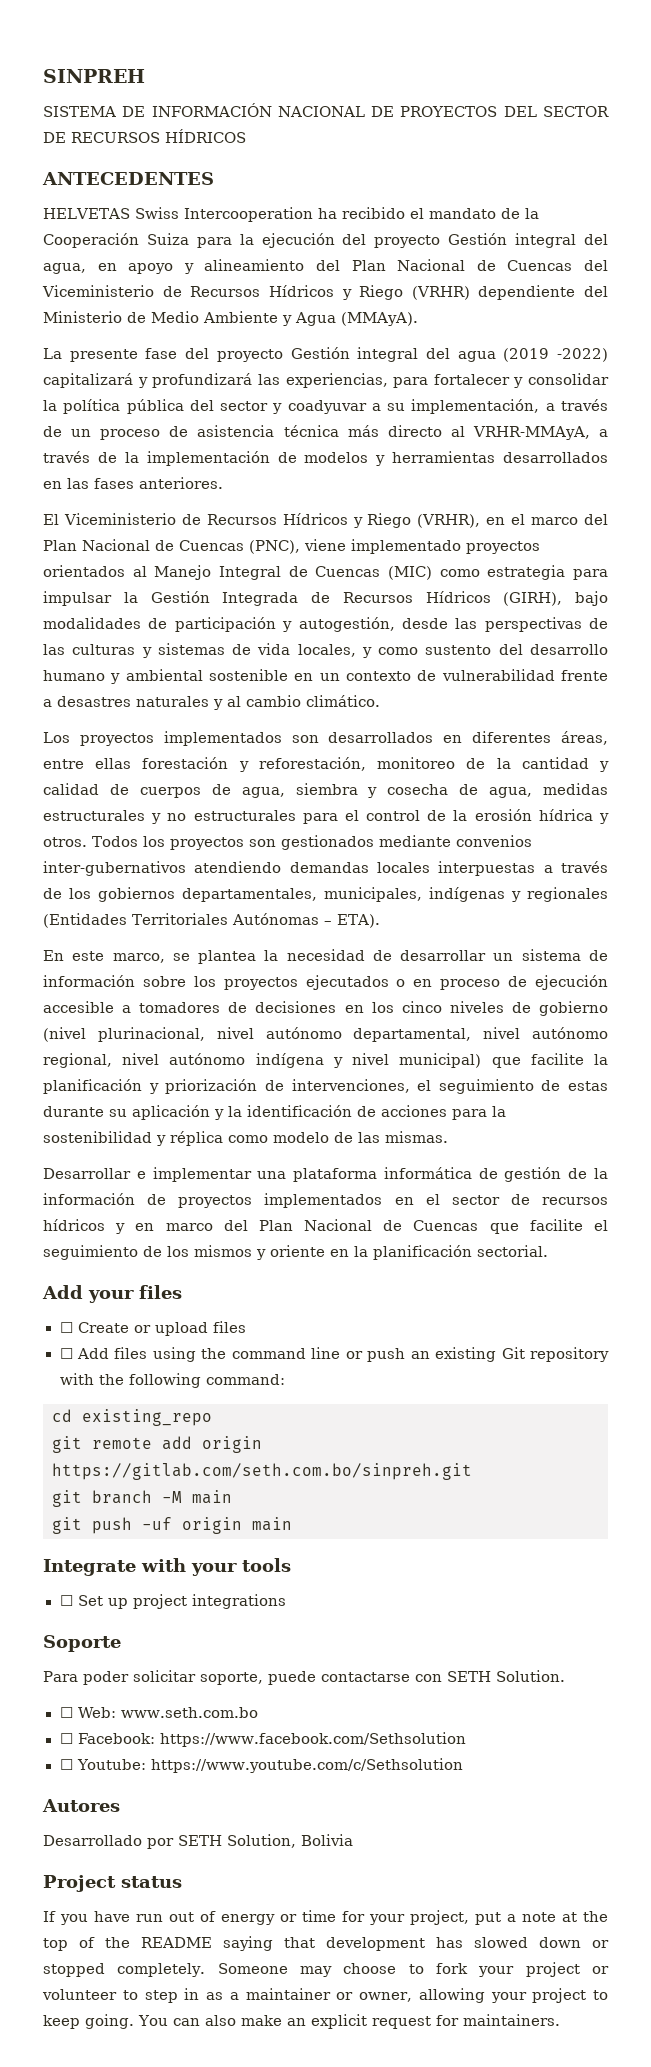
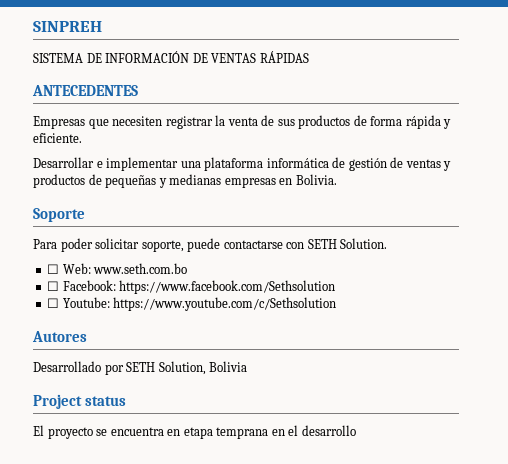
[277,106,609,117] [43,129,246,143] [42,172,214,185] [43,207,539,222] [43,233,609,248] [43,259,609,274] [42,285,608,300] [43,311,418,326] [43,347,608,362] [43,373,609,388] [43,399,608,414] [43,425,609,440] [43,451,608,466] [43,477,223,489] [43,513,609,528] [43,539,540,554] [43,565,608,580] [43,591,608,606] [43,617,608,632] [43,643,608,658] [43,669,608,684] [43,695,380,710] [43,731,608,746] [43,757,609,772] [43,783,608,798] [43,809,609,824] [43,835,532,850] [43,861,608,876] [43,887,608,902] [43,913,380,928] [43,949,608,964] [43,975,609,990] [43,1001,609,1016] [43,1027,608,1042] [43,1053,608,1068] [43,1079,608,1094] [43,1105,506,1120] [43,1131,448,1146] NACIONAL DE PROYECTOS DEL SECTOR DE RECURSOS HÍDRICOS // ANTECEDENTES // HELVETAS Swiss Intercooperation ha recibido el mandato de la Cooperación Suiza para la ejecución del proyecto Gestión integral del agua, en apoyo y alineamiento del Plan Nacional de Cuencas del Viceministerio de Recursos Hídricos y Riego (VRHR) dependiente del Ministerio de Medio Ambiente y Agua (MMAyA). // La presente fase del proyecto Gestión integral del agua (2019 -2022) capitalizará y profundizará las experiencias, para fortalecer y consolidar la política pública del sector y coadyuvar a su implementación, a través de un proceso de asistencia técnica más directo al VRHR-MMAyA, a través de la implementación de modelos y herramientas desarrollados en las fases anteriores. // El Viceministerio de Recursos Hídricos y Riego (VRHR), en el marco del Plan Nacional de Cuencas (PNC), viene implementado proyectos orientados al Manejo Integral de Cuencas (MIC) como estrategia para impulsar la Gestión Integrada de Recursos Hídricos (GIRH), bajo modalidades de participación y autogestión, desde las perspectivas de las culturas y sistemas de vida locales, y como sustento del desarrollo humano y ambiental sostenible en un contexto de vulnerabilidad frente a desastres naturales y al cambio climático. // Los proyectos implementados son desarrollados en diferentes áreas, entre ellas forestación y reforestación, monitoreo de la cantidad y calidad de cuerpos de agua, siembra y cosecha de agua, medidas estructurales y no estructurales para el control de la erosión hídrica y otros. Todos los proyectos son gestionados mediante convenios inter-gubernativos atendiendo demandas locales interpuestas a través de los gobiernos departamentales, municipales, indígenas y regionales (Entidades Territoriales Autónomas – ETA). // En este marco, se plantea la necesidad de desarrollar un sistema de información sobre los proyectos ejecutados o en proceso de ejecución accesible a tomadores de decisiones en los cinco niveles de gobierno (nivel plurinacional, nivel autónomo departamental, nivel autónomo regional, nivel autónomo indígena y nivel municipal) que facilite la planificación y priorización de intervenciones, el seguimiento de estas durante su aplicación y la identificación de acciones para la sostenibilidad y réplica como modelo de las mismas. -> [192,51,309,63] [32,85,138,96] [33,115,452,129] [33,133,82,143] DE VENTAS RÁPIDAS // ANTECEDENTES // Empresas que necesiten registrar la venta de sus productos de forma rápida y eficiente.
[594,1168,608,1179] [43,1193,608,1208] [43,1219,608,1234] [43,1245,548,1260] [42,1285,182,1303] [59,1321,246,1336] [59,1347,609,1362] [59,1373,285,1388] [52,1409,212,1426] [52,1436,262,1453] [52,1463,472,1480] [52,1490,232,1507] [52,1517,292,1534] [43,1558,291,1576] [59,1594,286,1609] la información de proyectos implementados en el sector de recursos hídricos y en marco del Plan Nacional de Cuencas que facilite el seguimiento de los mismos y oriente en la planificación sectorial. // Add your files // ☐ Create or upload files // ☐ Add files using the command line or push an existing Git repository with the following command: // cd existing_repo // git remote add origin https://gitlab.com/seth.com.bo/sinpreh.git // git branch -M main // git push -uf origin main // Integrate with your tools // ☐ Set up project integrations -> [405,159,452,171] [33,174,337,188] ventas y productos de pequeñas y medianas empresas en Bolivia.
[43,1910,608,1925] [43,1936,609,1951] [43,1962,610,1977] [42,1988,608,2003] [43,2014,560,2029] If you have run out of energy or time for your project, put a note at the top of the README saying that development has slowed down or stopped completely. Someone may choose to fork your project or volunteer to step in as a maintainer or owner, allowing your project to keep going. You can also make an explicit request for maintainers. -> [33,425,356,439] El proyecto se encuentra en etapa temprana en el desarrollo

